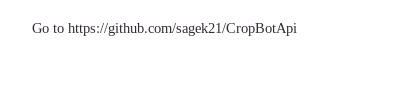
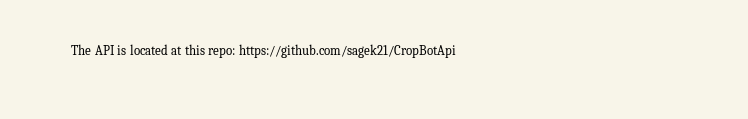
[32,23,64,33] Go to -> [71,44,236,58] The API is located at this repo:

